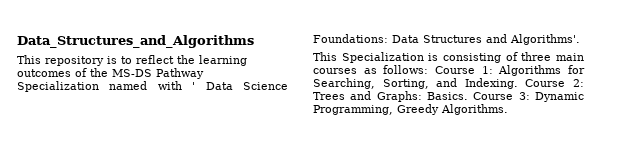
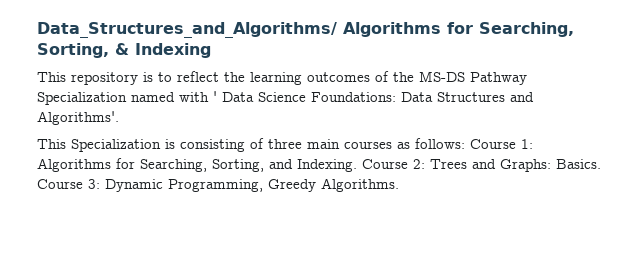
[17,35,254,48] Data_Structures_and_Algorithms -> [37,22,574,38] [37,43,211,58] Data_Structures_and_Algorithms/ Algorithms for Searching, Sorting, & Indexing

